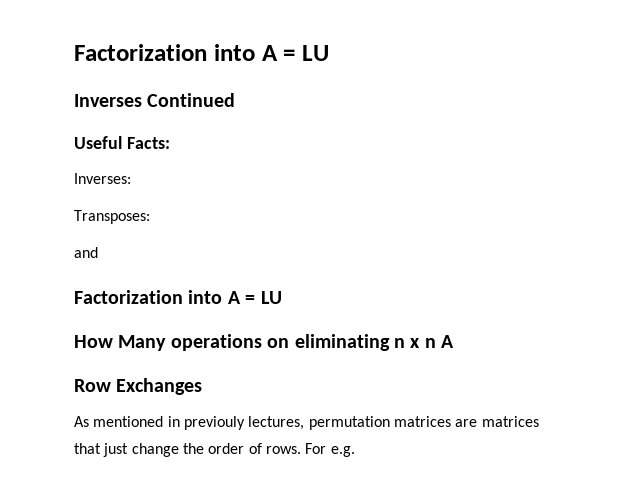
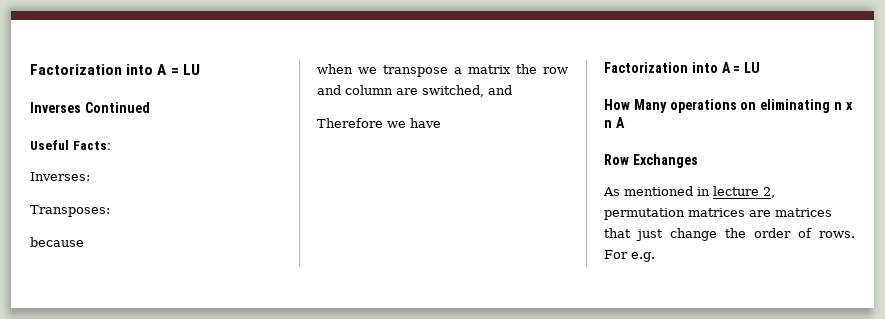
[74,247,98,258] and -> [30,237,84,247] [317,64,568,77] [317,85,512,97] [317,118,441,128] because // when we transpose a matrix the row and column are switched, and // Therefore we have
[183,416,305,430] previouly lectures, -> [713,186,775,198] lecture 2,

